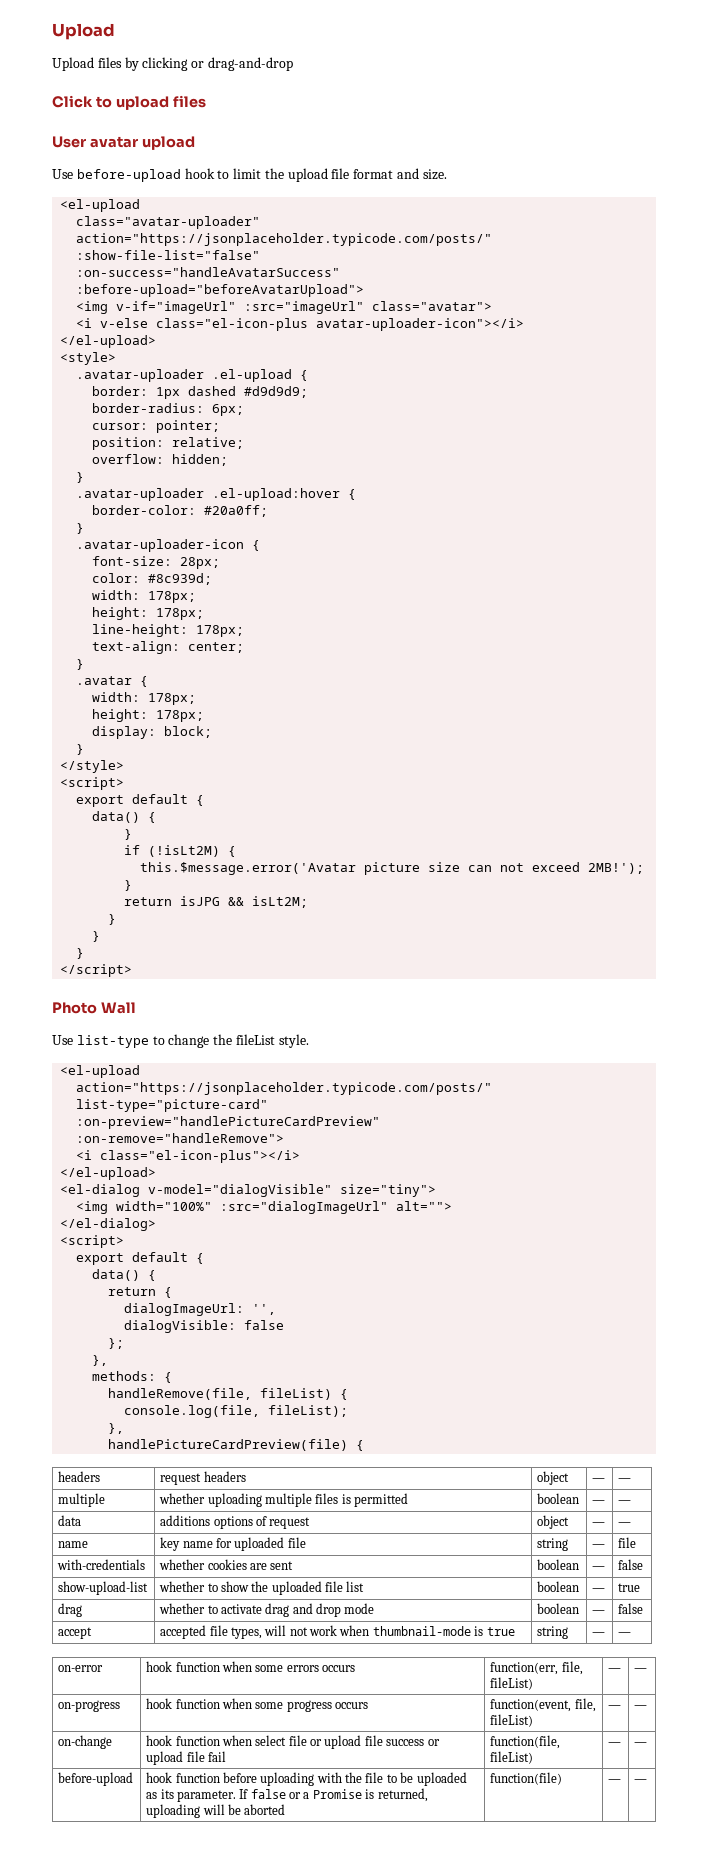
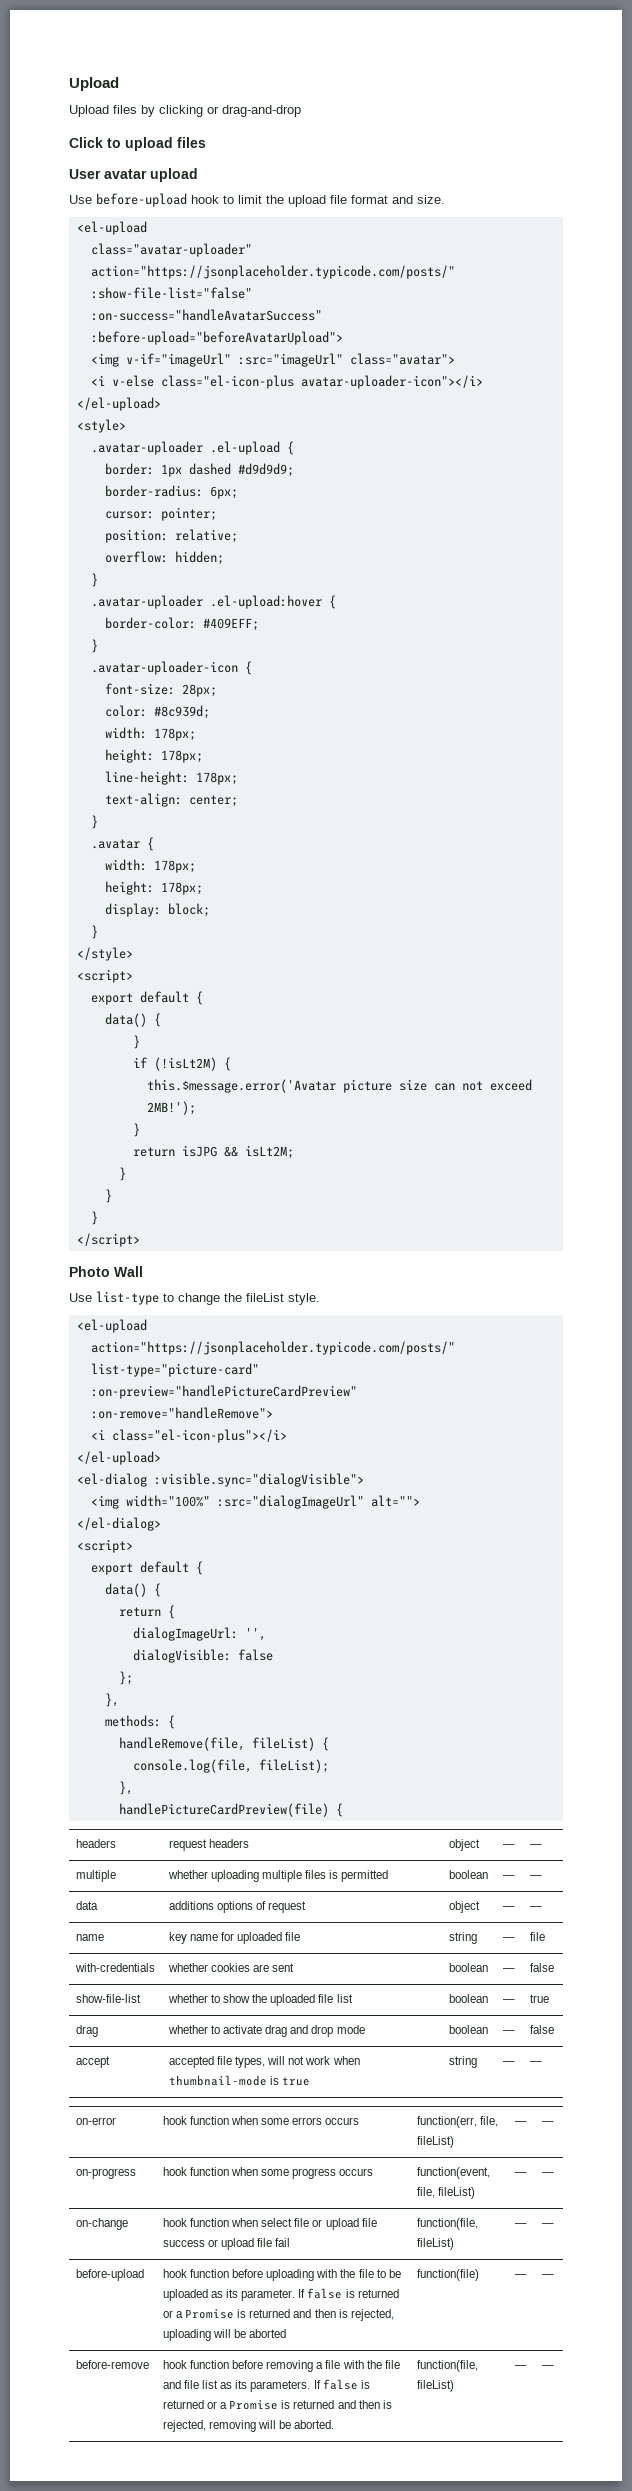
[204,505,269,517] #20a0ff; -> [202,618,259,631] #409EFF;
[148,1184,437,1197] v-model="dialogVisible" size="tiny"> -> [153,1473,364,1487] :visible.sync="dialogVisible">
[58,1581,149,1595] show-upload-list -> [75,1994,141,2003] show-file-list
[289,1788,428,1802] or a Promise is returned, -> [345,2289,399,2298] [162,2309,394,2321] is returned or a Promise is returned and then is rejected,
(648, 1781) none -> [75,2360,149,2369] [162,2360,400,2372] [162,2379,370,2392] [162,2400,392,2410] [162,2420,335,2432] [416,2360,478,2372] [416,2380,454,2392] [514,2365,527,2369] [541,2365,554,2369] // before-remove | hook function before removing a file with the file and file list as its parameters. If false is returned or a Promise is returned and then is rejected, removing will be aborted. | function(file, fileList) | — | —

